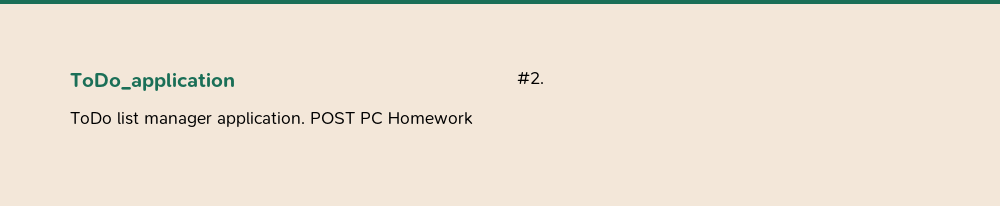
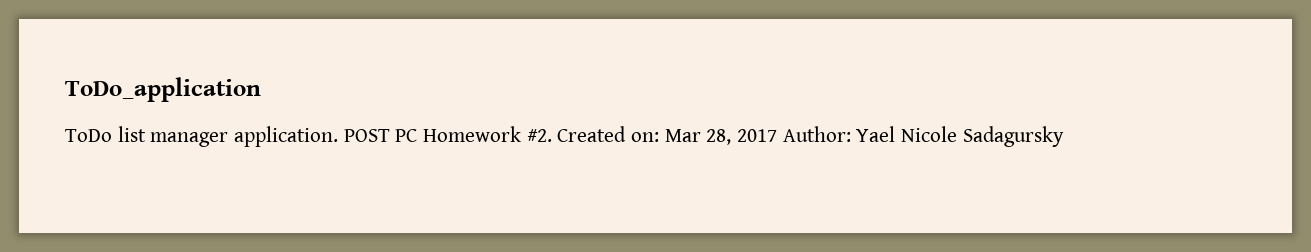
(544, 78) none -> [557,126,1064,147] Created on: Mar 28, 2017 Author: Yael Nicole Sadagursky

